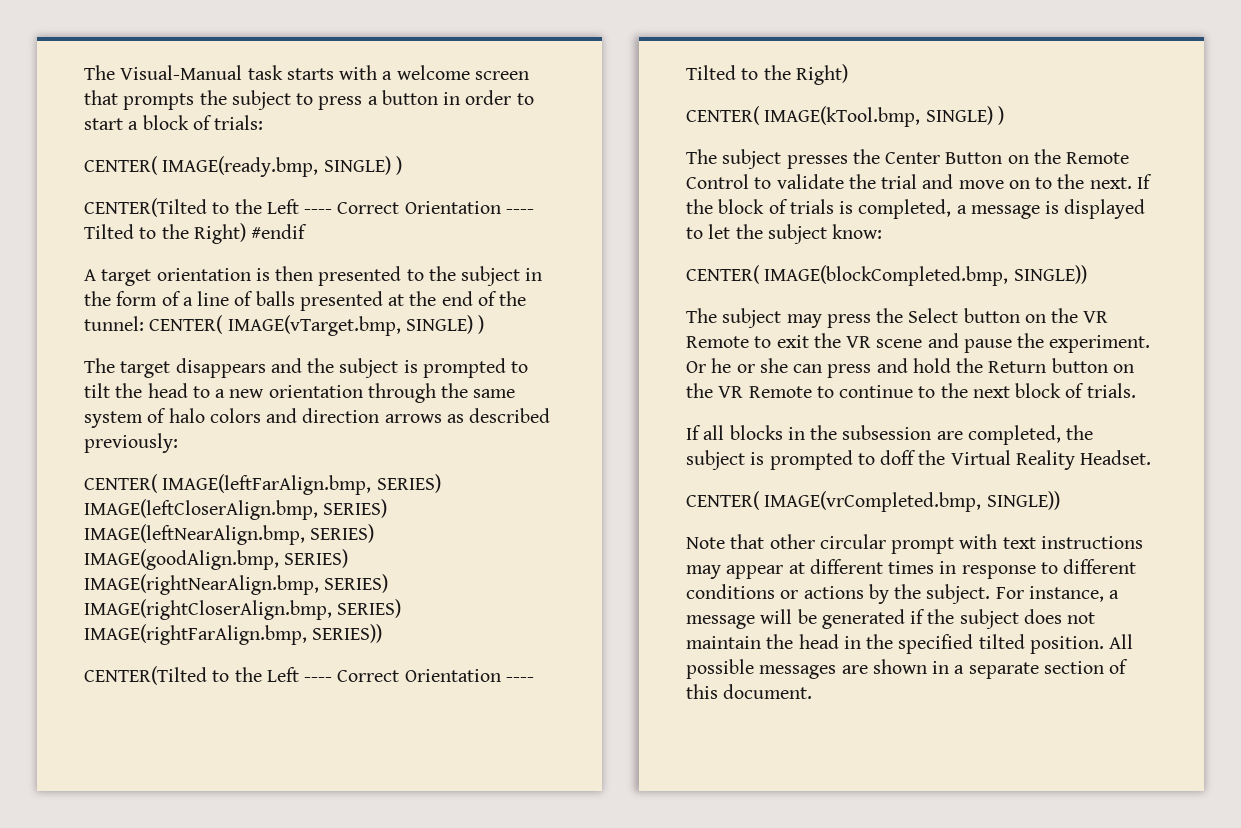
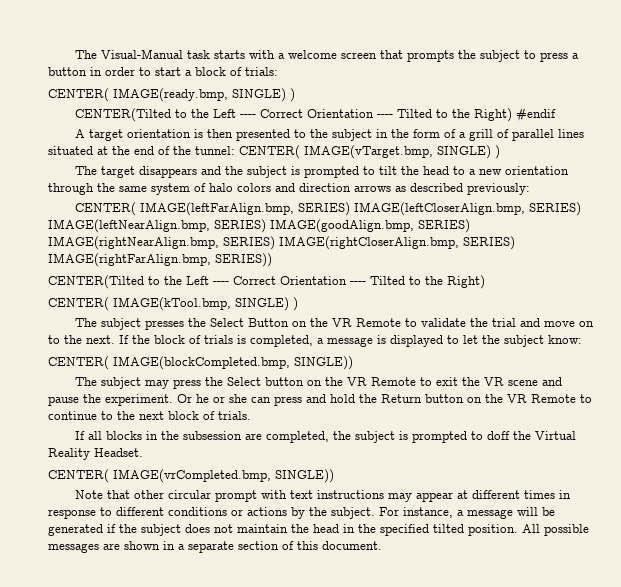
[197,291,383,311] line of balls presented -> [468,129,584,141] [48,146,93,155] grill of parallel lines situated
[885,152,941,164] Center -> [209,318,244,327] Select
[1066,152,1130,164] [686,174,749,189] Remote Control -> [331,318,401,327] VR Remote

